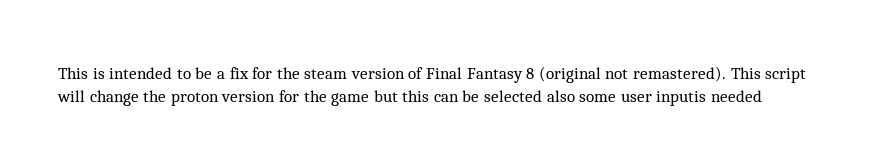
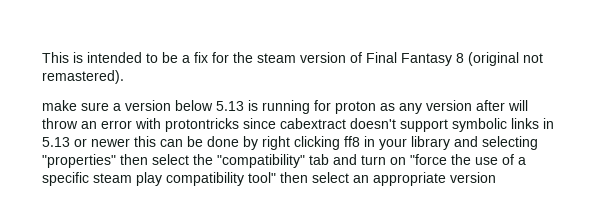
[730,67,807,83] [57,90,763,106] This script will change the proton version for the game but this can be selected also some user inputis needed -> [42,100,528,114] [42,118,554,132] [42,136,538,150] [42,154,526,168] [42,172,496,186] // make sure a version below 5.13 is running for proton as any version after will throw an error with protontricks since cabextract doesn't support symbolic links in 5.13 or newer this can be done by right clicking ff8 in your library and selecting "properties" then select the "compatibility" tab and turn on "force the use of a specific steam play compatibility tool" then select an appropriate version

